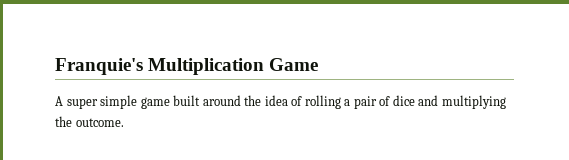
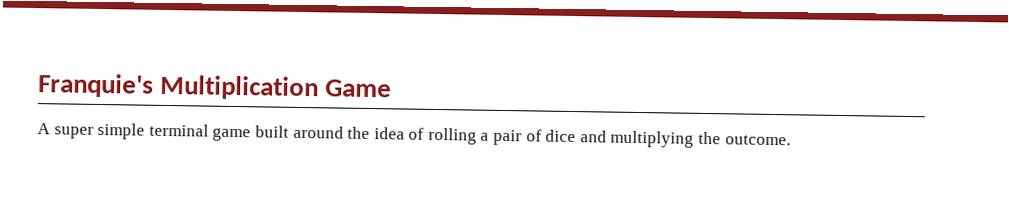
(138, 102) none -> [148,123,209,137] terminal

